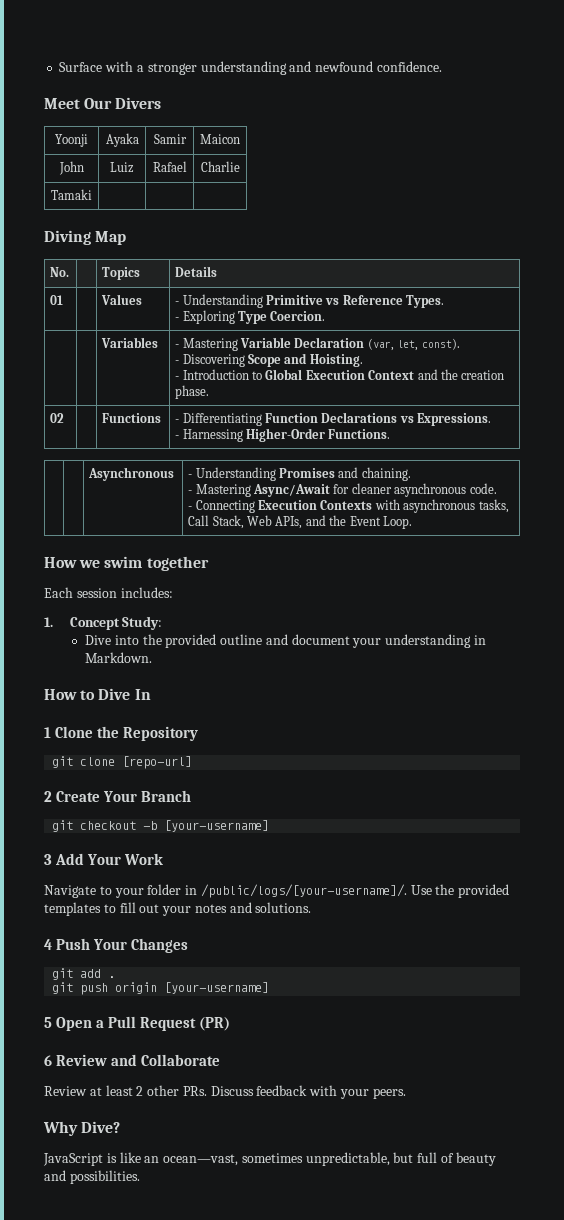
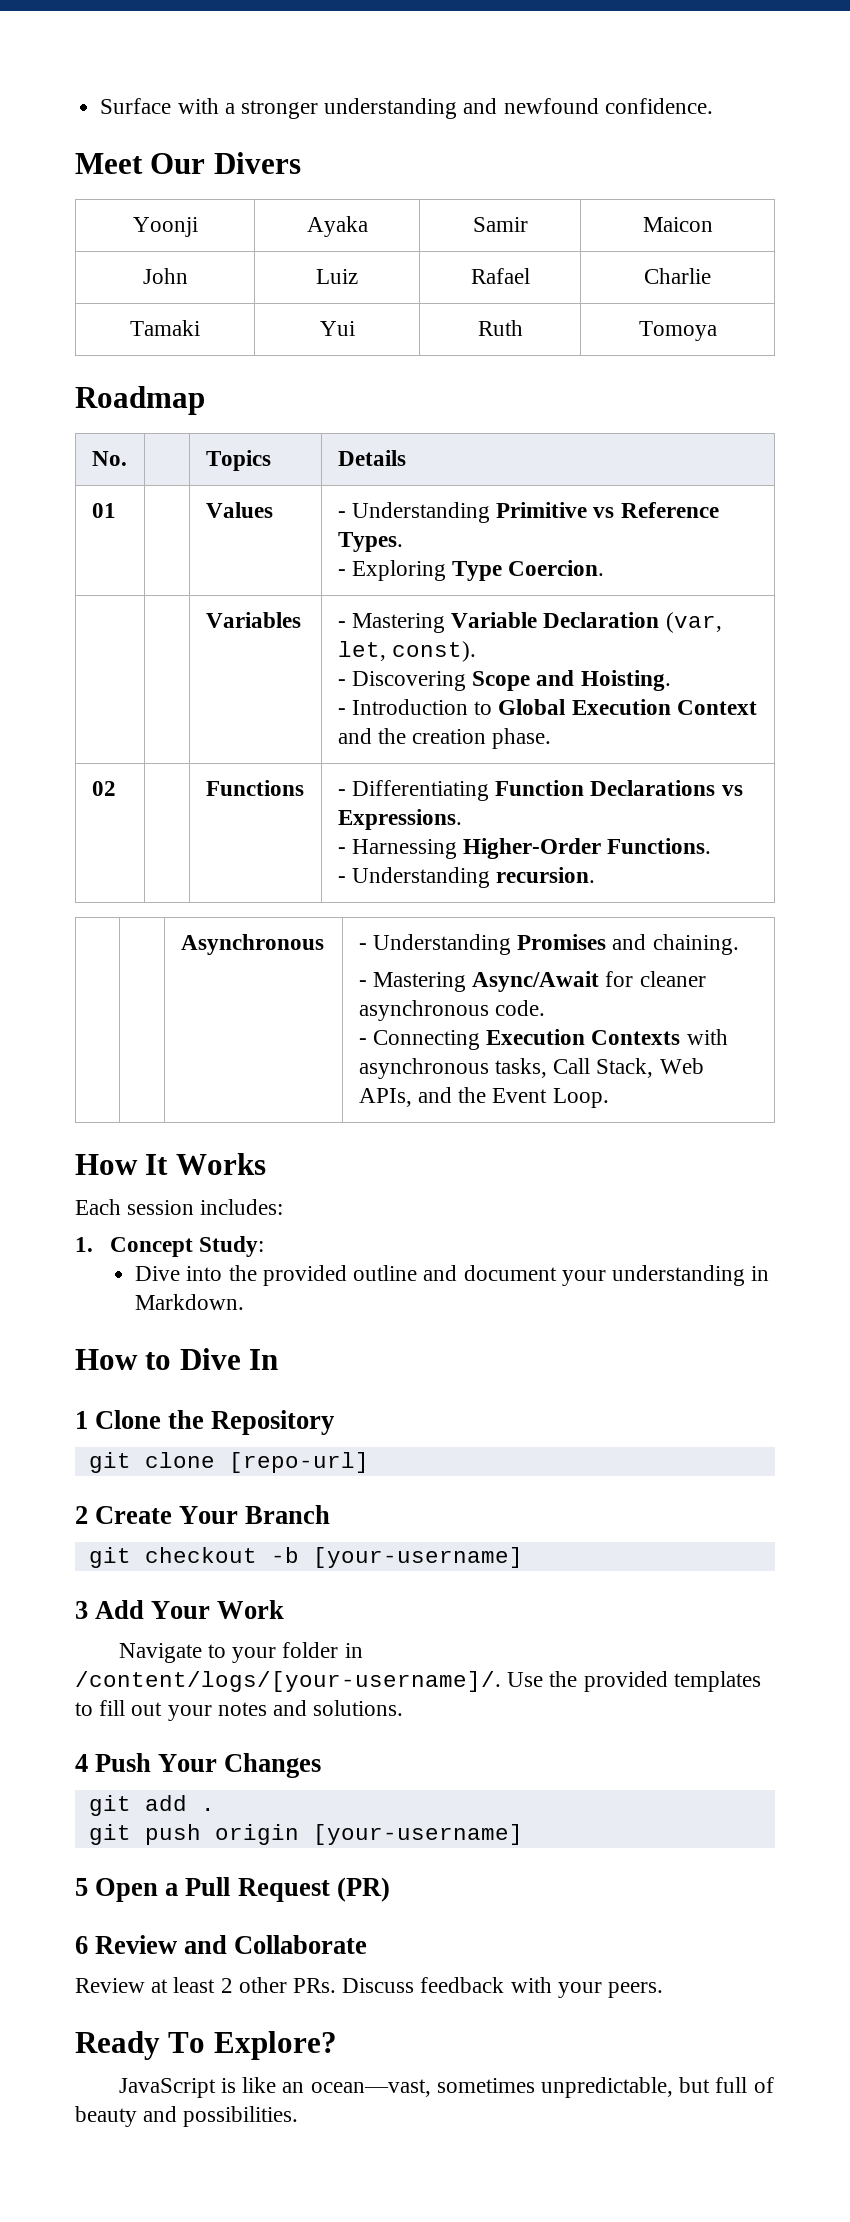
[44,230,127,245] | | // Diving Map -> [319,321,355,336] [477,320,523,336] [638,321,717,341] [75,386,205,415] Yui | Ruth | Tomoya // Roadmap
(391, 434) none -> [337,867,596,888] // - Understanding recursion.
[79,556,209,571] we swim together -> [145,1153,266,1175] It Works
[200,884,407,898] /public/logs/[your-username]/. -> [75,1671,501,1692] /content/logs/[your-username]/.
[43,1121,121,1136] Why Dive? -> [75,2031,337,2060] Ready To Explore?

